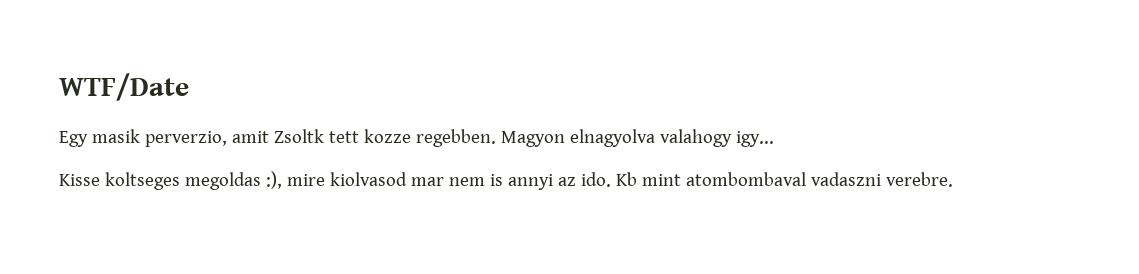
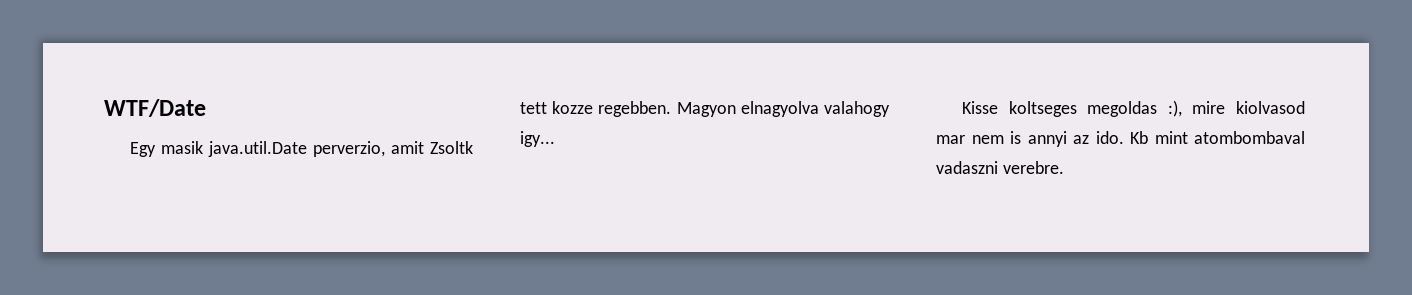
(140, 136) none -> [208,141,308,157] java.util.Date

